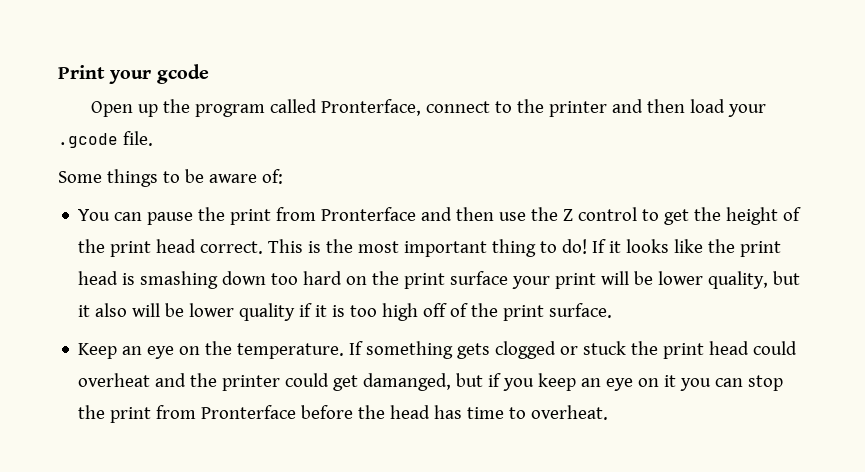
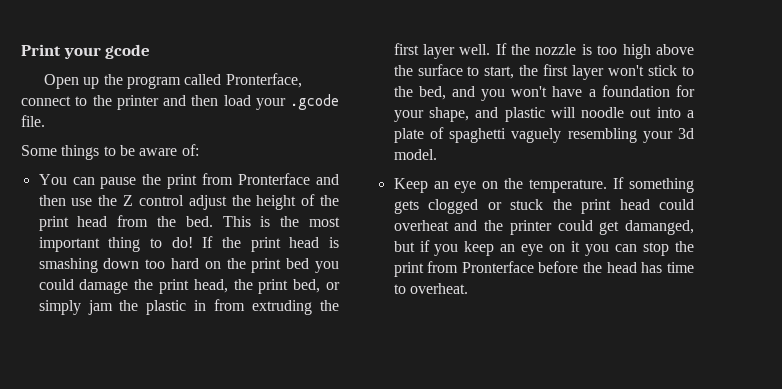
[642,209,690,225] to get -> [188,195,227,210] adjust
[200,241,264,254] correct. -> [117,215,213,227] from the bed.
[609,239,704,253] it looks like -> (214, 242) none
[450,271,801,289] [78,303,613,321] surface your print will be lower quality, but it also will be lower quality if it is too high off of the print surface. -> [286,258,340,273] [38,279,341,294] [38,299,339,315] [393,43,694,59] [393,64,694,80] [393,85,695,101] [393,107,694,122] [393,127,694,143] [393,149,437,160] bed you could damage the print head, the print bed, or simply jam the plastic in from extruding the first layer well. If the nozzle is too high above the surface to start, the first layer won't stick to the bed, and you won't have a foundation for your shape, and plastic will noodle out into a plate of spaghetti vaguely resembling your 3d model.

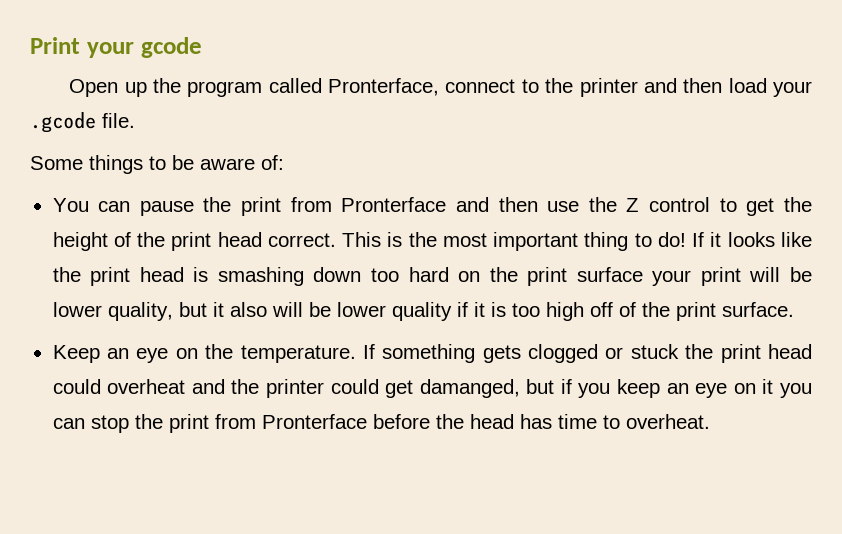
[188,195,227,210] adjust -> [719,198,775,216] to get
[117,215,213,227] from the bed. -> [267,233,336,247] correct.
(214, 242) none -> [710,232,812,247] it looks like
[286,258,340,273] [38,279,341,294] [38,299,339,315] [393,43,694,59] [393,64,694,80] [393,85,695,101] [393,107,694,122] [393,127,694,143] [393,149,437,160] bed you could damage the print head, the print bed, or simply jam the plastic in from extruding the first layer well. If the nozzle is too high above the surface to start, the first layer won't stick to the bed, and you won't have a foundation for your shape, and plastic will noodle out into a plate of spaghetti vaguely resembling your 3d model. -> [576,267,813,286] [52,302,794,321] surface your print will be lower quality, but it also will be lower quality if it is too high off of the print surface.

